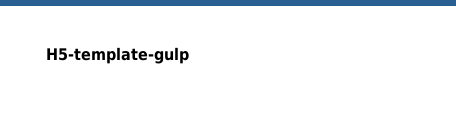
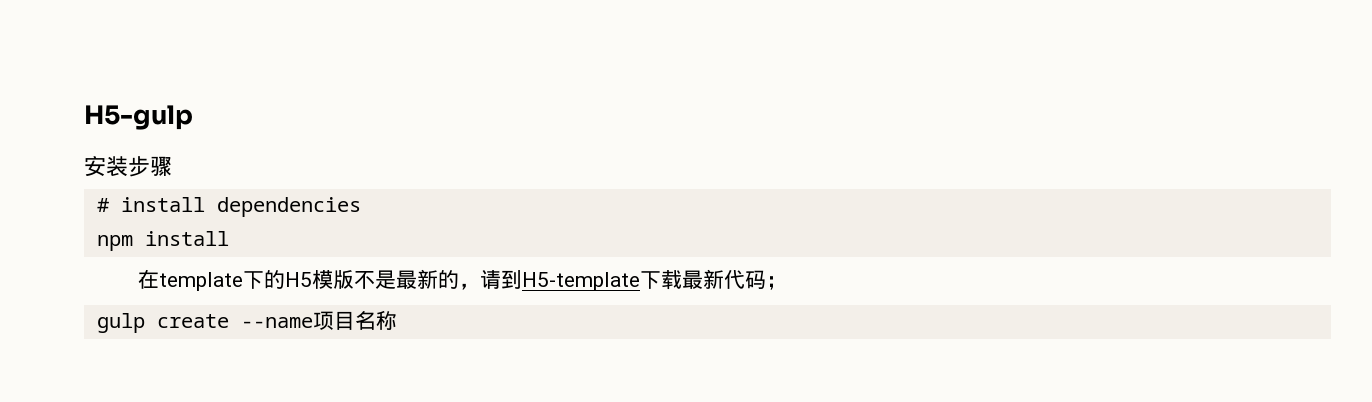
[46,47,189,64] H5-template-gulp -> [84,105,193,130] [84,156,172,177] [96,197,361,217] [96,231,229,251] [137,269,787,291] [96,310,397,333] H5-gulp // 安装步骤 // # install dependencies // npm install // 在template下的H5模版不是最新的，请到H5-template下载最新代码； // gulp create --name项目名称

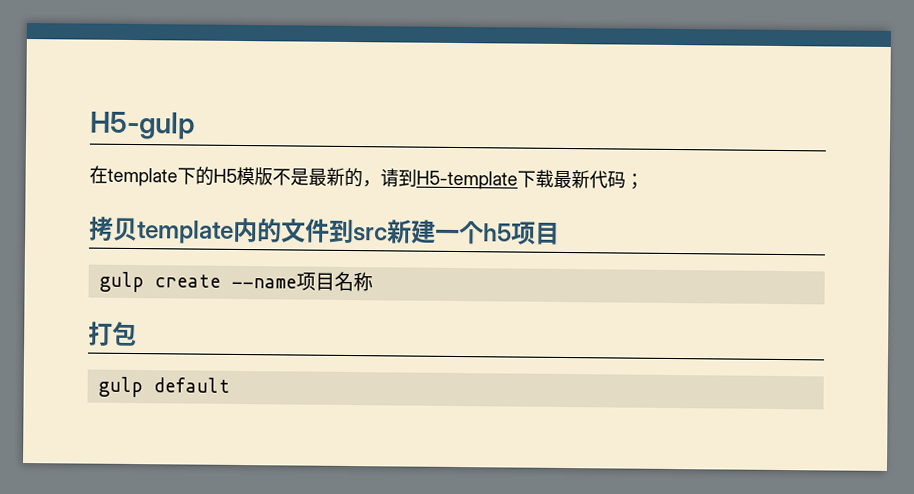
[84,156,172,177] [96,197,361,217] [96,231,229,251] // 安装步骤 // # install dependencies // npm install -> (195, 125) none
(787, 283) none -> [89,216,560,245] // 拷贝template内的文件到src新建一个h5项目
(397, 320) none -> [88,321,137,347] [97,376,230,398] // 打包 // gulp default

